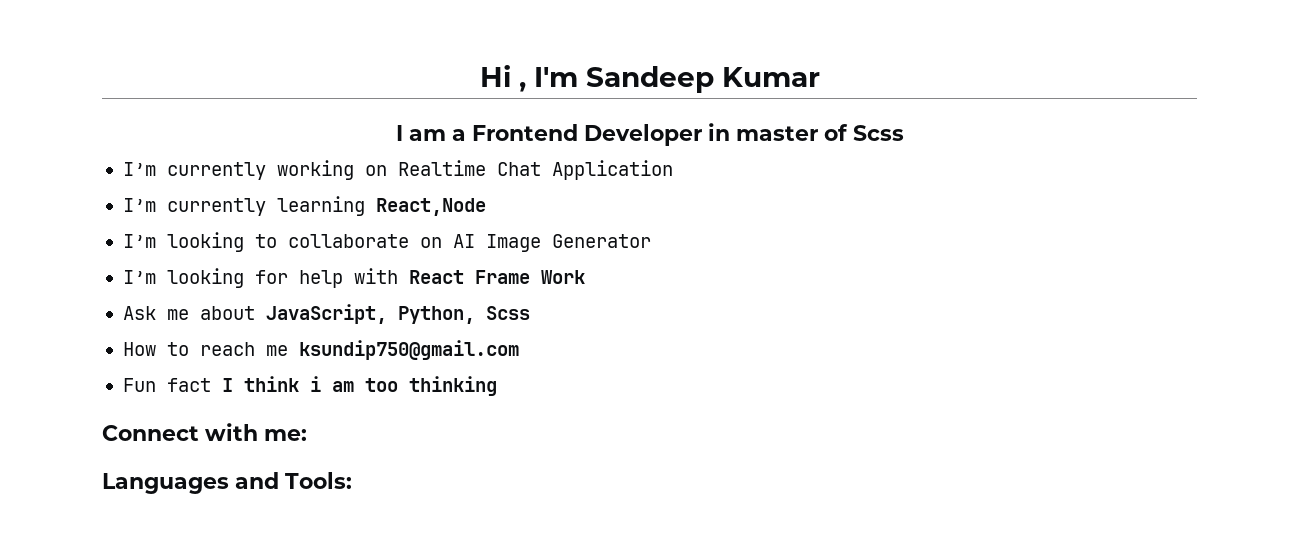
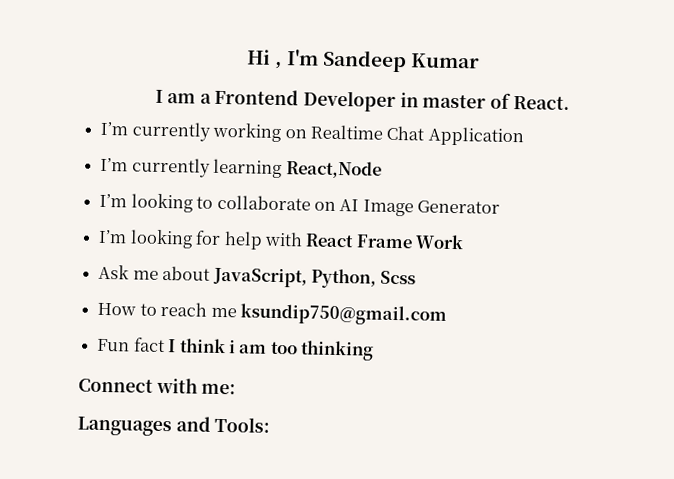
[852,125,904,141] Scss -> [512,96,570,110] React.

